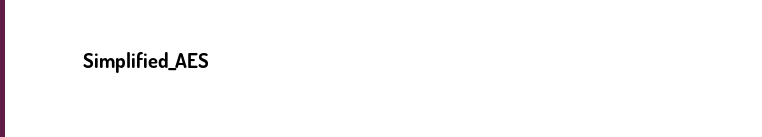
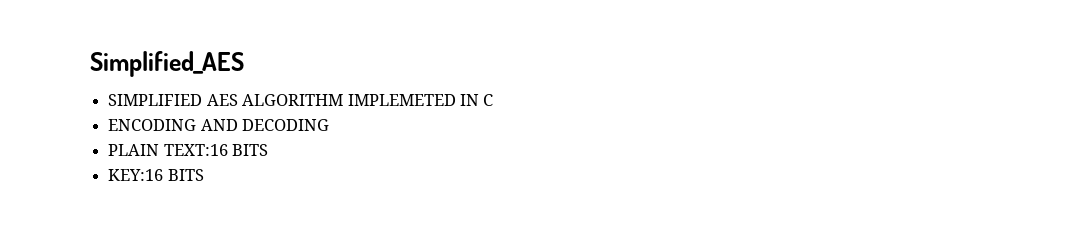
(209, 62) none -> [108,94,494,106] [108,119,330,131] [108,144,269,156] [108,169,204,181] // SIMPLIFIED AES ALGORITHM IMPLEMETED IN C // ENCODING AND DECODING // PLAIN TEXT:16 BITS // KEY:16 BITS

